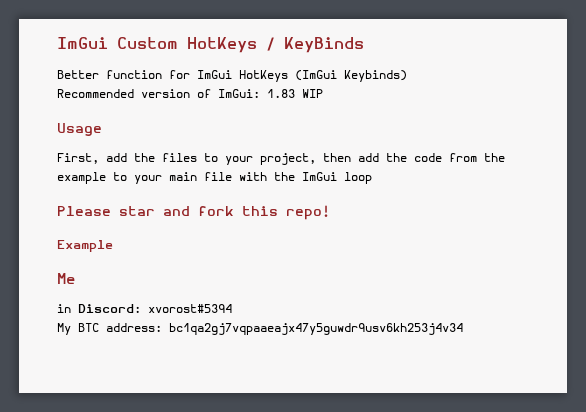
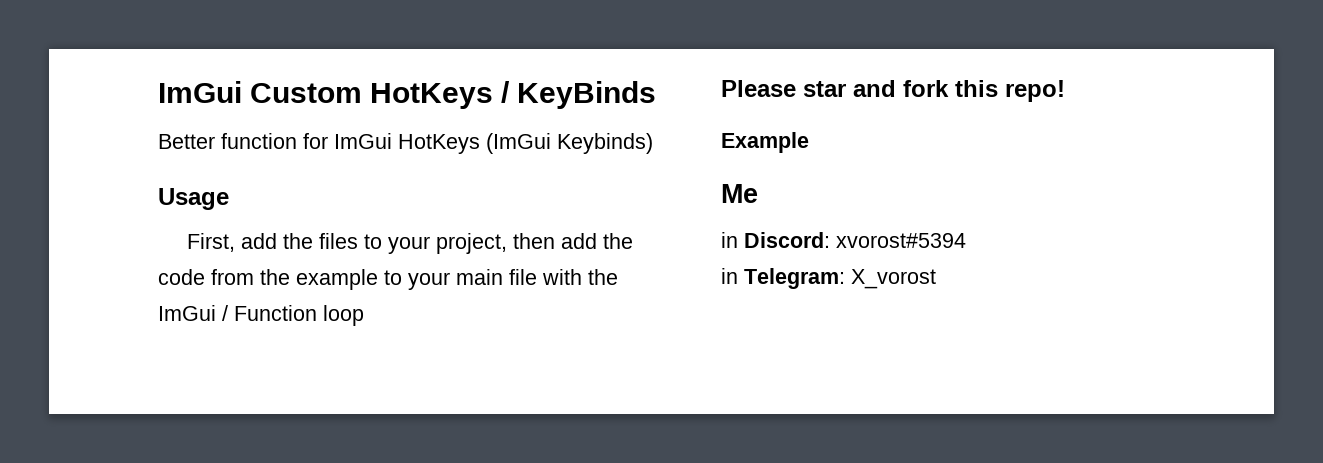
[57,89,323,98] // Recommended version of ImGui: 1.83 WIP -> (653, 143) none
(337, 176) none -> [222,305,317,321] / Function
[57,323,463,335] My BTC address: bc1qa2gj7vqpaaeajx47y5guwdr9usv6kh253j4v34 -> [721,268,936,289] in Telegram: X_vorost

